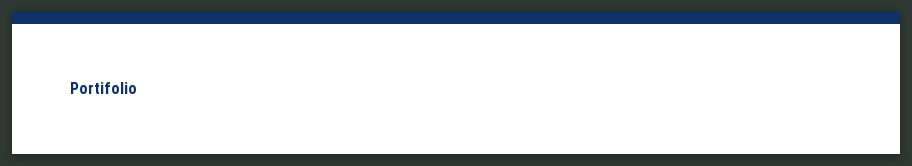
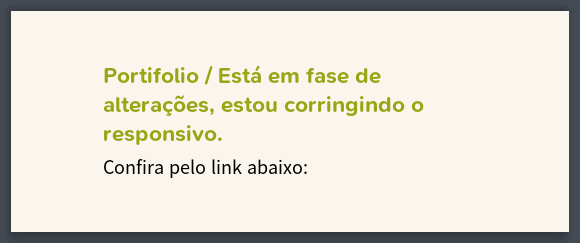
(137, 88) none -> [204,64,382,86] [103,95,425,116] [103,125,223,145] [103,159,308,178] / Está em fase de alterações, estou corringindo o responsivo. // Confira pelo link abaixo:

